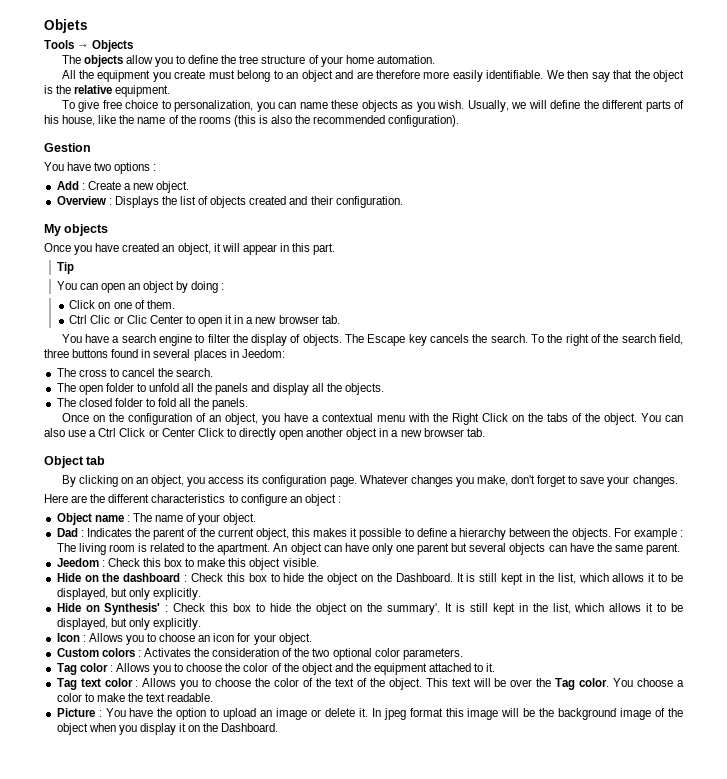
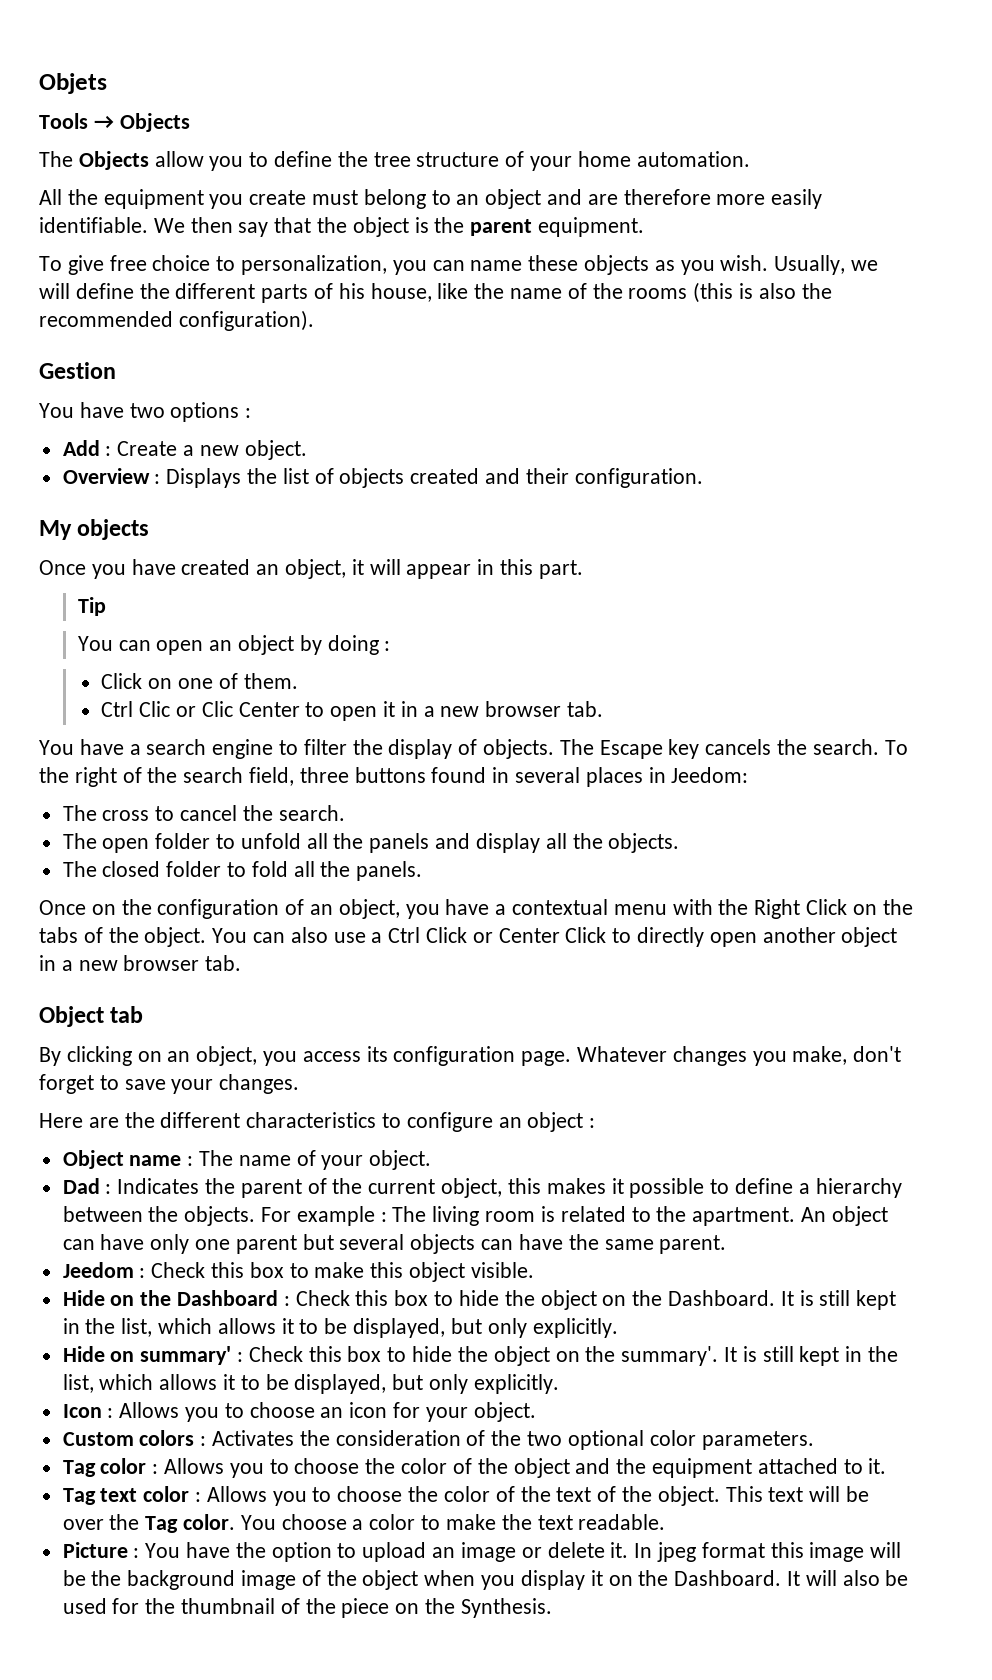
[83,55,123,67] objects -> [78,151,149,170] Objects
[74,85,113,94] relative -> [470,219,533,236] parent
[123,573,181,582] dashboard -> [177,1290,279,1306] Dashboard
[104,603,161,615] Synthesis' -> [140,1346,232,1365] summary'
(279, 727) none -> [786,1570,909,1586] [62,1598,552,1618] It will also be used for the thumbnail of the piece on the Synthesis.

